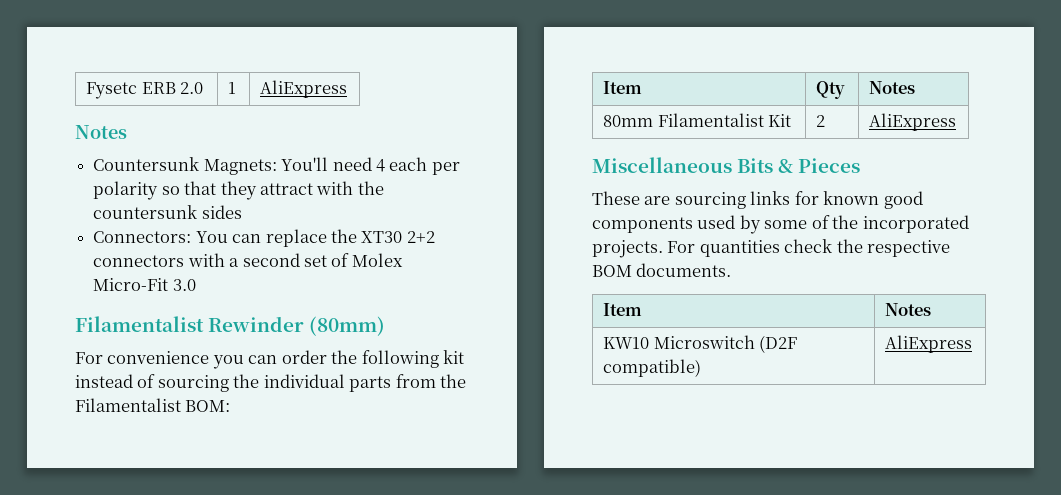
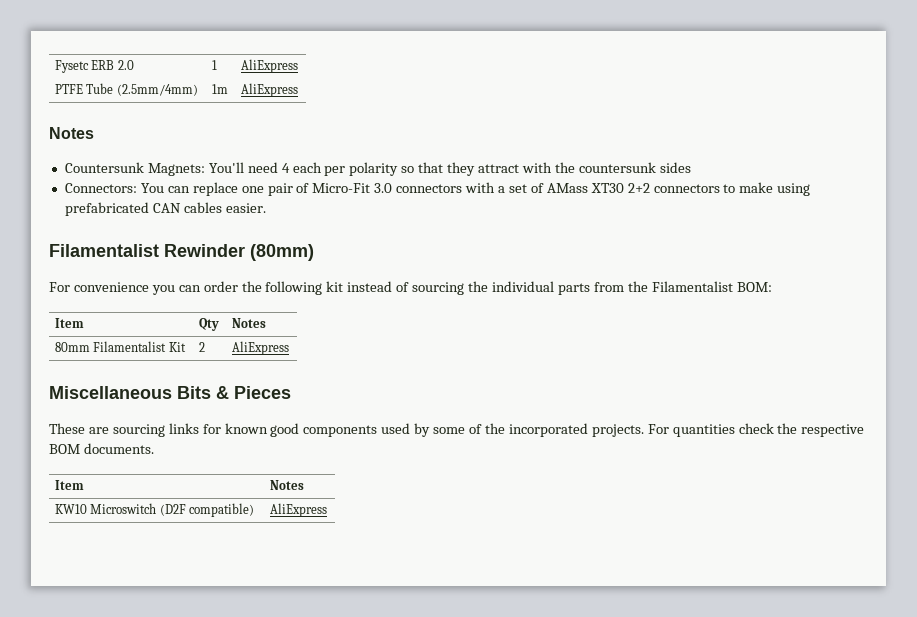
(348, 89) none -> [54,83,198,96] [211,84,228,94] [240,83,298,97] // PTFE Tube (2.5mm/4mm) | 1m | AliExpress
[330,229,435,243] [93,253,403,267] [93,278,196,291] the XT30 2+2 connectors with a second set of Molex Micro-Fit 3.0 -> [241,182,811,196] [64,202,266,216] one pair of Micro-Fit 3.0 connectors with a set of AMass XT30 2+2 connectors to make using prefabricated CAN cables easier.

